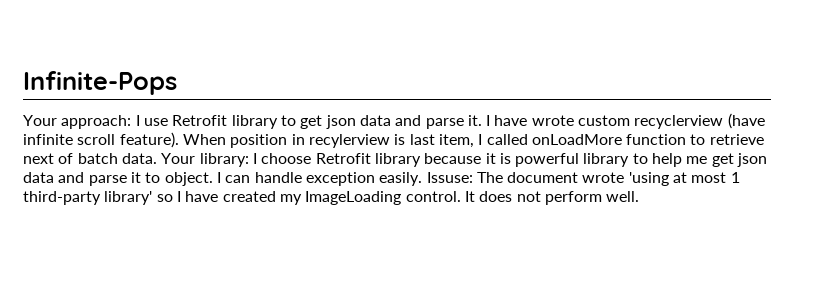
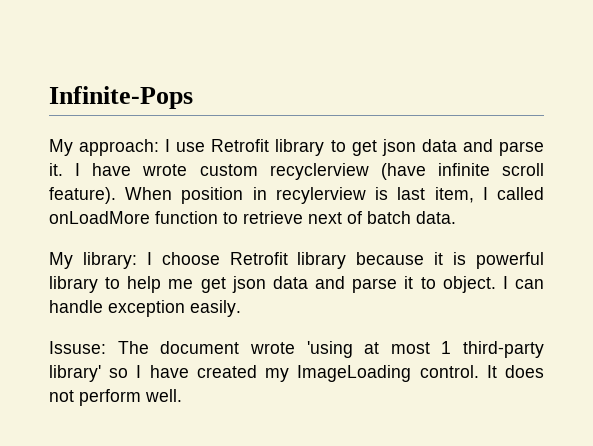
[23,115,57,126] Your -> [49,139,73,156] My
[161,153,196,164] Your -> [49,252,73,269] // My
(423, 179) none -> (241, 308) //

